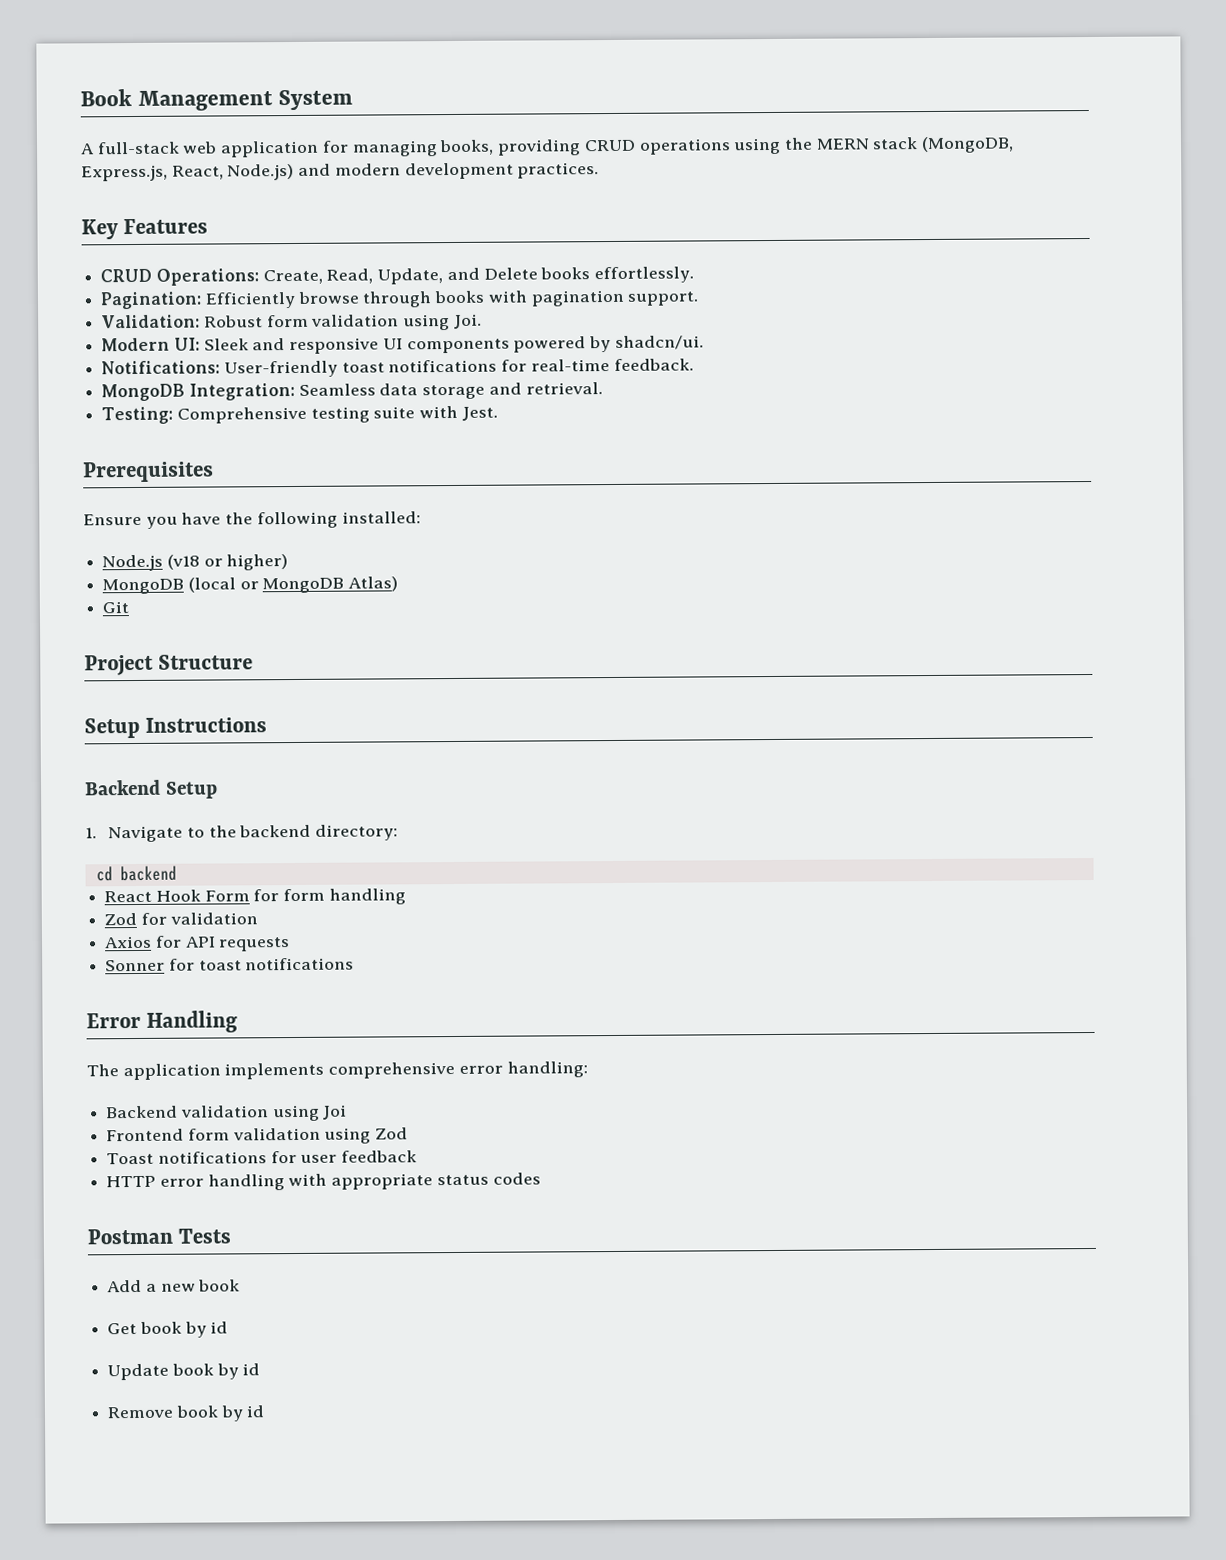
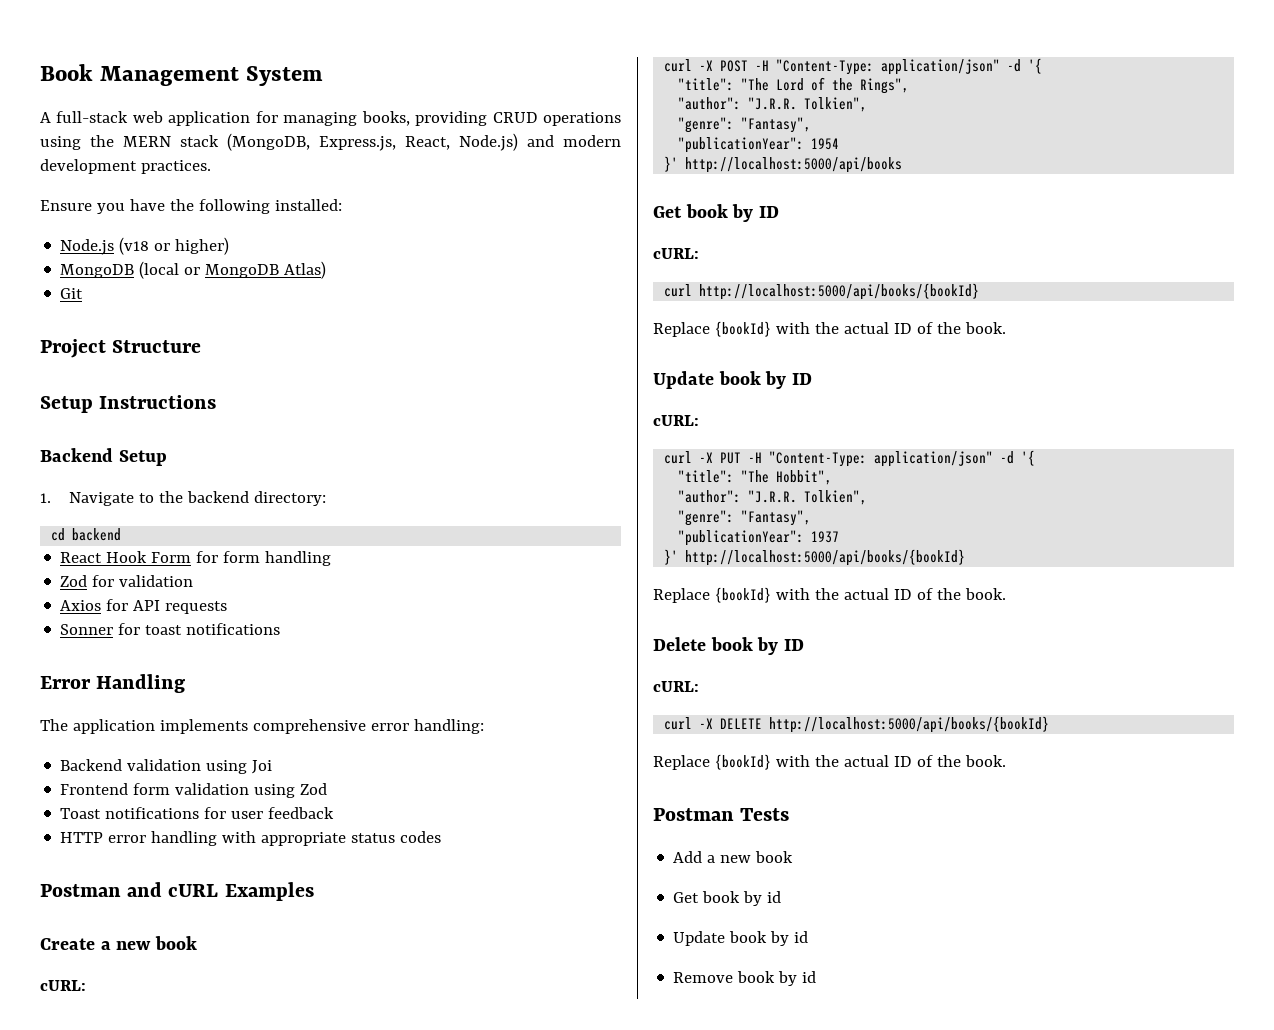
[81,218,209,240] [100,266,695,286] [100,289,700,310] [101,313,482,331] [101,335,704,355] [101,358,694,378] [101,382,603,402] [101,405,498,425] [82,461,214,483] // Key Features // CRUD Operations: Create, Read, Update, and Delete books effortlessly. // Pagination: Efficiently browse through books with pagination support. // Validation: Robust form validation using Joi. // Modern UI: Sleek and responsive UI components powered by shadcn/ui. // Notifications: User-friendly toast notifications for real-time feedback. // MongoDB Integration: Seamless data storage and retrieval. // Testing: Comprehensive testing suite with Jest. // Prerequisites -> (211, 167) none
(541, 1178) none -> [40,882,314,901] [40,936,197,950] [40,980,86,991] [664,58,1043,75] [678,77,910,94] [678,97,868,112] [678,117,812,133] [678,137,840,153] [664,156,903,173] [653,204,779,222] [653,248,699,259] [664,283,980,300] [653,321,1006,337] [653,371,812,389] [653,415,699,426] [664,450,1036,467] [678,470,833,485] [678,490,868,505] [678,510,812,526] [678,530,840,546] [664,549,966,566] [653,587,1006,603] [653,637,804,655] [653,681,699,692] [664,716,1050,733] [653,754,1006,770] // Postman and cURL Examples // Create a new book // cURL: // curl -X POST -H "Content-Type: application/json" -d '{ // "title": "The Lord of the Rings", // "author": "J.R.R. Tolkien", // "genre": "Fantasy", // "publicationYear": 1954 // }' http://localhost:5000/api/books // Get book by ID // cURL: // curl http://localhost:5000/api/books/{bookId} // Replace {bookId} with the actual ID of the book. // Update book by ID // cURL: // curl -X PUT -H "Content-Type: application/json" -d '{ // "title": "The Hobbit", // "author": "J.R.R. Tolkien", // "genre": "Fantasy", // "publicationYear": 1937 // }' http://localhost:5000/api/books/{bookId} // Replace {bookId} with the actual ID of the book. // Delete book by ID // cURL: // curl -X DELETE http://localhost:5000/api/books/{bookId} // Replace {bookId} with the actual ID of the book.

